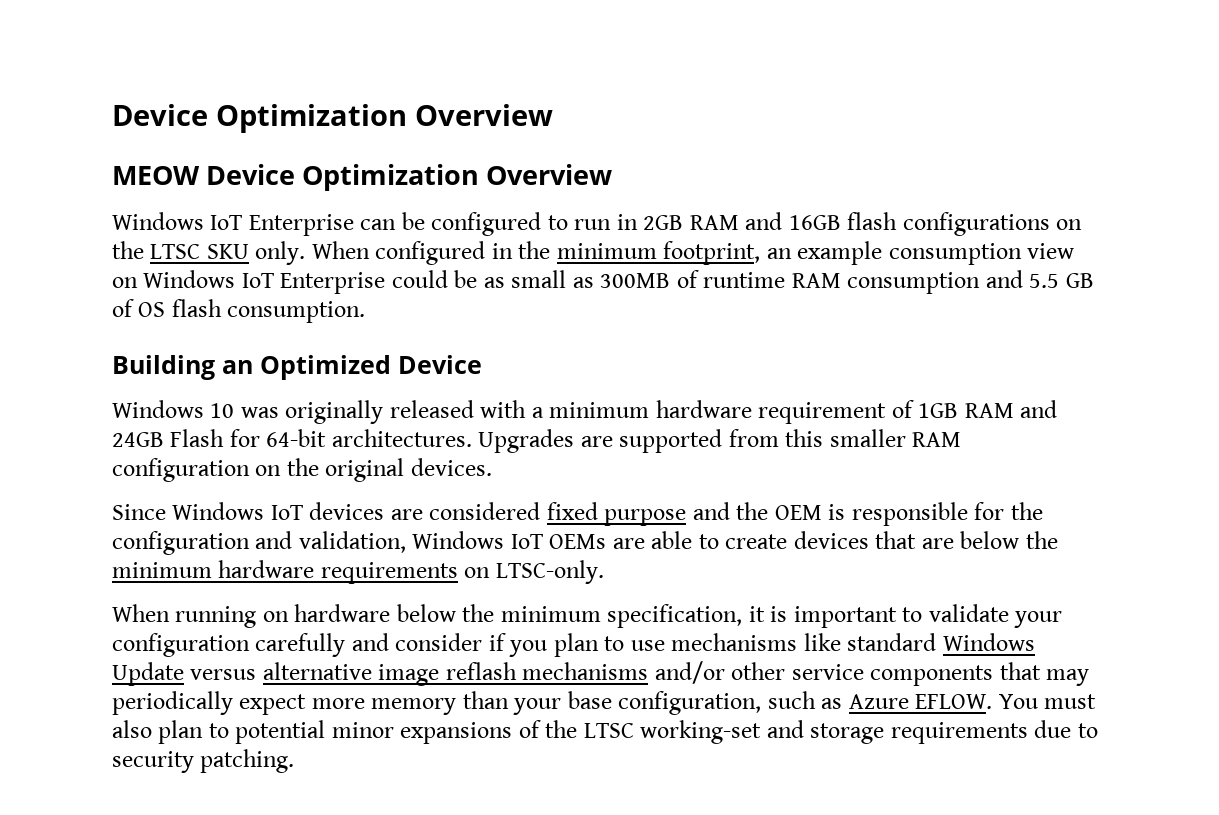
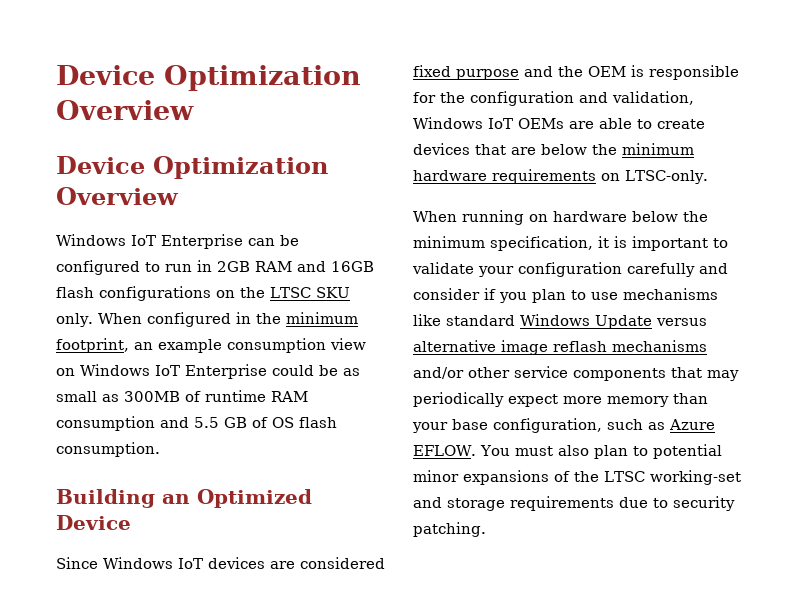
[112,104,553,133] [112,166,200,185] Device Optimization Overview // MEOW -> [56,65,361,91] [56,100,194,120] Device Optimization Overview //
[112,400,1058,424] [112,429,962,453] [112,458,492,482] // Windows 10 was originally released with a minimum hardware requirement of 1GB RAM and 24GB Flash for 64-bit architectures. Upgrades are supported from this smaller RAM configuration on the original devices. -> (131, 522) none

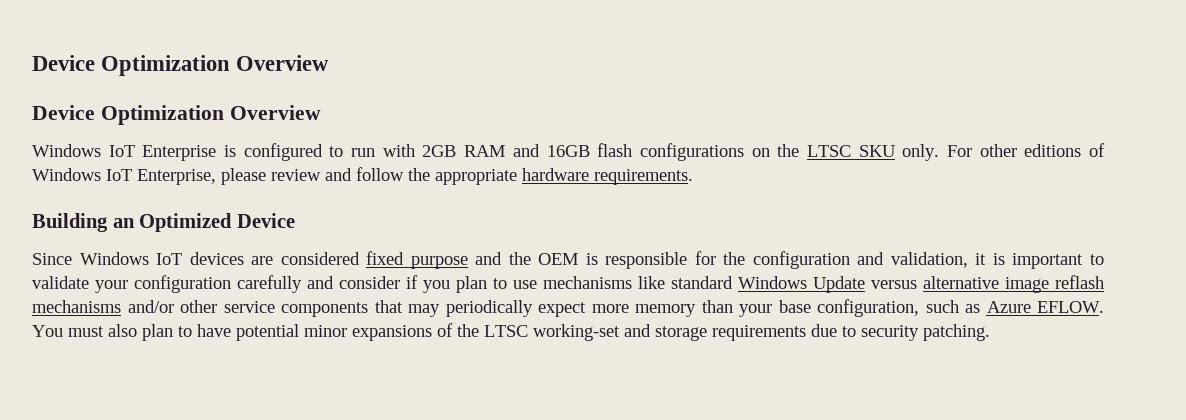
[248,235,299,246] can be -> [224,145,237,157] is
[197,260,212,272] in -> [382,144,415,157] with
[97,312,358,327] [56,338,366,353] [56,364,360,379] [56,390,308,402] [56,416,337,431] [56,442,160,457] When configured in the minimum footprint, an example consumption view on Windows IoT Enterprise could be as small as 300MB of runtime RAM consumption and 5.5 GB of OS flash consumption. -> [946,143,1105,157] [32,167,693,185] For other editions of Windows IoT Enterprise, please review and follow the appropriate hardware requirements.
[413,117,705,129] [413,143,694,155] [413,169,708,184] [413,210,708,225] [413,236,593,251] Windows IoT OEMs are able to create devices that are below the minimum hardware requirements on LTSC-only. // When running on hardware below the minimum specification, -> (968, 260) none
(648, 451) none -> [197,324,231,337] have

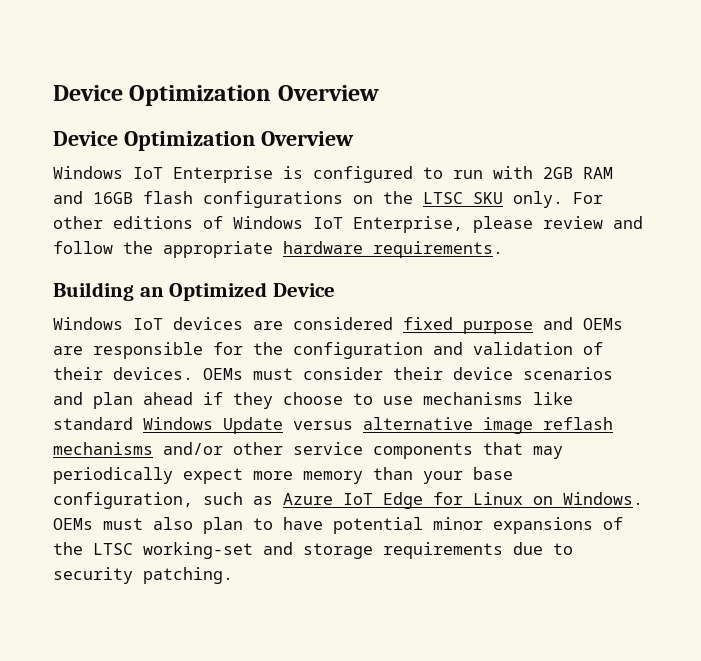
[32,253,72,265] Since -> (335, 290) none
[508,252,598,265] the OEM is -> [583,318,623,330] [53,346,83,355] OEMs are
[890,252,1104,269] [32,275,487,293] validation, it is important to validate your configuration carefully and consider if you plan -> [473,342,603,355] [53,367,613,380] [53,392,343,409] validation of their devices. OEMs must consider their device scenarios and plan ahead if they choose
[1037,301,1104,313] [32,325,63,337] EFLOW. You -> [343,492,643,509] [53,518,93,530] IoT Edge for Linux on Windows. OEMs

